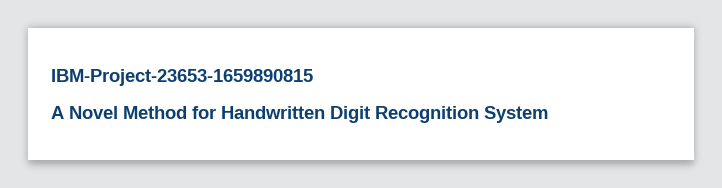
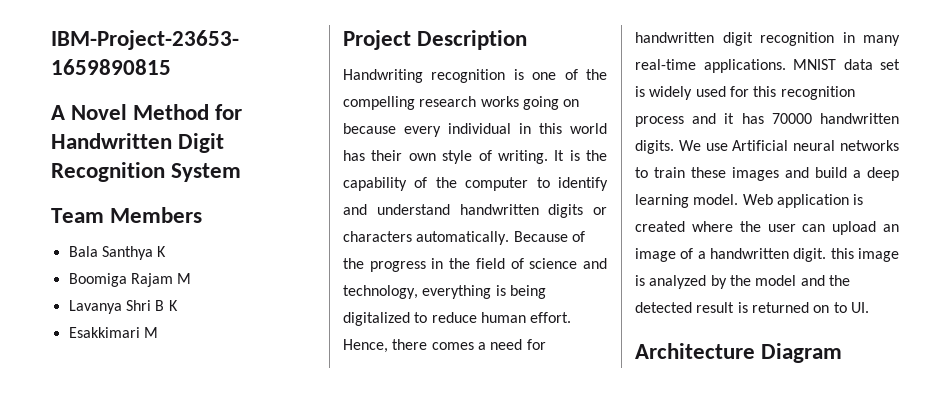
(548, 114) none -> [51,207,203,223] [68,246,167,260] [68,273,192,287] [68,300,178,314] [68,327,158,338] [343,30,528,50] [343,69,607,83] [343,96,580,110] [343,123,607,137] [343,150,607,164] [343,177,608,191] [343,204,607,218] [343,231,585,245] [343,258,607,272] [343,285,546,299] [343,312,572,326] [343,339,546,353] [635,32,900,46] [635,59,900,73] [635,86,855,100] [635,113,899,127] [635,140,899,154] [635,167,899,181] [635,194,864,208] [635,221,899,235] [635,248,899,262] [635,275,850,289] [635,302,869,313] [635,343,843,363] // Team Members // Bala Santhya K // Boomiga Rajam M // Lavanya Shri B K // Esakkimari M // Project Description // Handwriting recognition is one of the compelling research works going on because every individual in this world has their own style of writing. It is the capability of the computer to identify and understand handwritten digits or characters automatically. Because of the progress in the field of science and technology, everything is being digitalized to reduce human effort. Hence, there comes a need for handwritten digit recognition in many real-time applications. MNIST data set is widely used for this recognition process and it has 70000 handwritten digits. We use Artificial neural networks to train these images and build a deep learning model. Web application is created where the user can upload an image of a handwritten digit. this image is analyzed by the model and the detected result is returned on to UI. // Architecture Diagram

